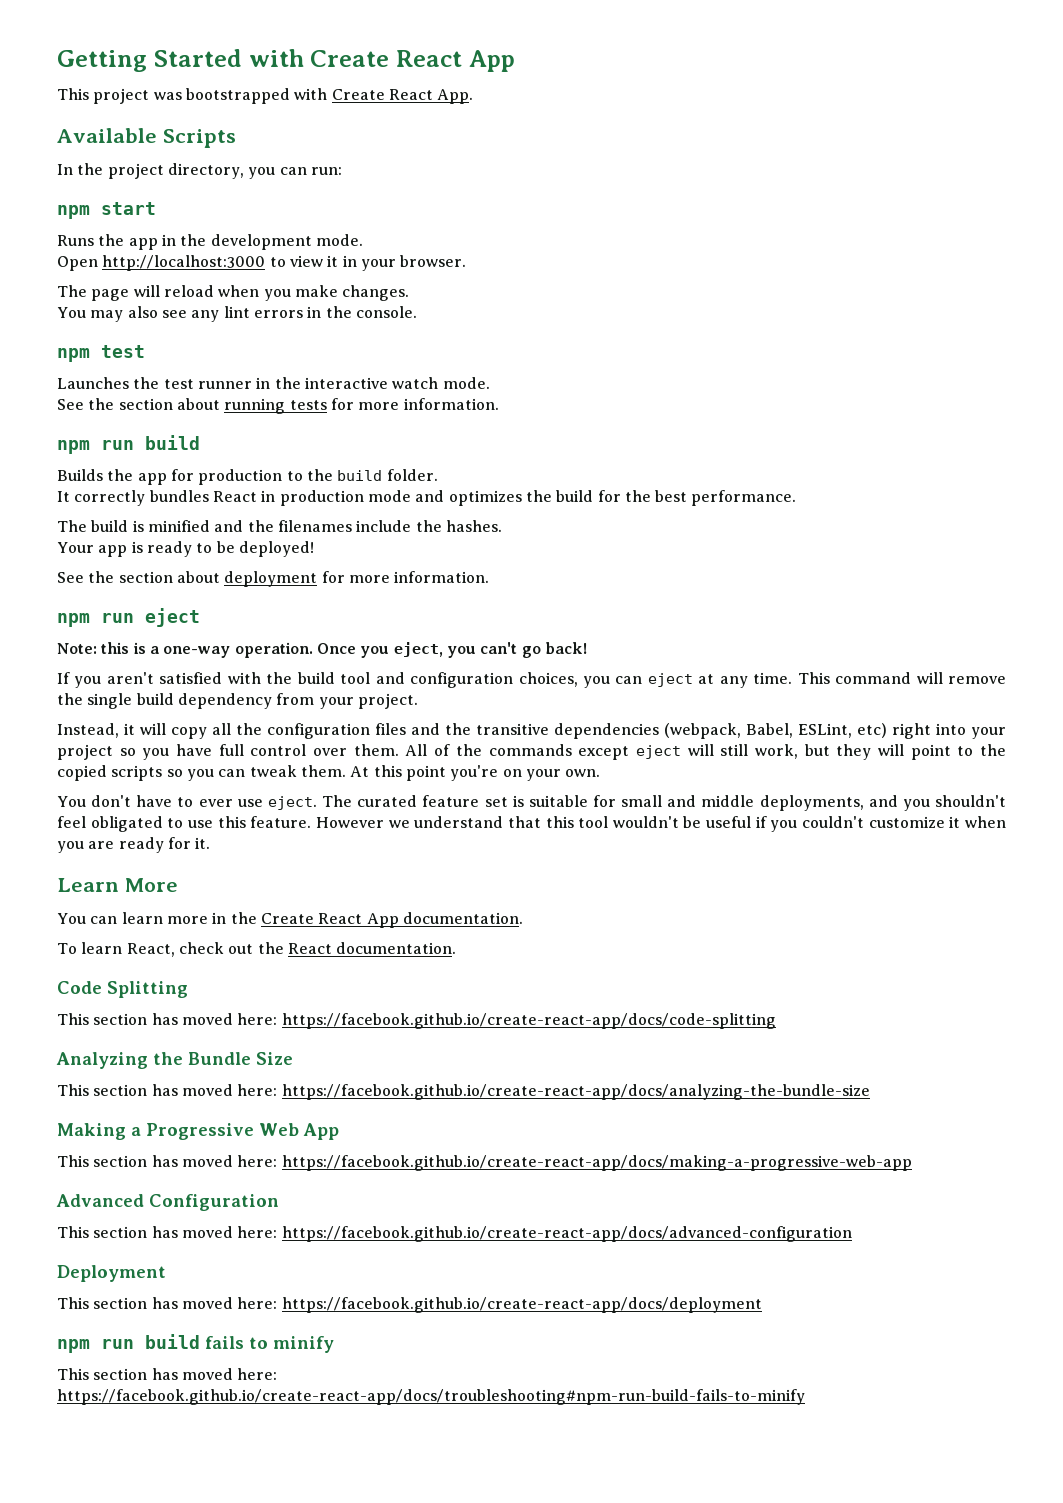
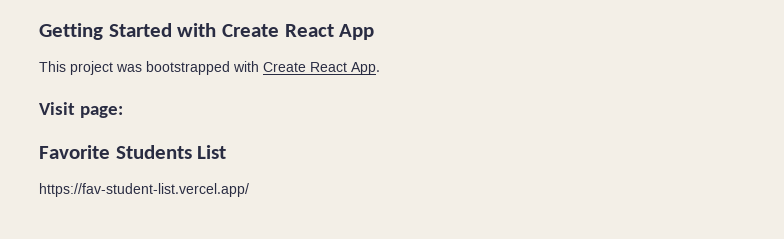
[57,128,236,148] [57,163,342,179] [57,202,156,219] [57,234,363,250] [57,255,467,271] [57,285,410,301] [57,306,417,322] [57,345,145,362] [57,377,490,389] [57,398,499,414] [57,435,200,454] [57,469,438,485] [57,490,797,506] [57,520,502,532] [57,541,314,557] [57,571,490,587] [57,608,200,627] [57,642,587,658] [57,672,1007,688] [57,693,418,709] [57,723,1006,739] [57,744,1006,760] [57,765,601,781] [57,795,1007,811] [57,816,1006,832] [57,837,211,853] [57,878,178,892] [57,912,523,928] [57,942,457,957] [57,981,188,998] [57,1013,776,1029] [56,1052,293,1069] [57,1084,870,1100] [57,1123,339,1140] [57,1155,912,1171] [56,1194,279,1211] [57,1226,852,1242] [57,1265,166,1282] [57,1297,762,1313] [57,1334,334,1353] [57,1368,278,1380] [57,1389,805,1405] Available Scripts // In the project directory, you can run: // npm start // Runs the app in the development mode. // Open http://localhost:3000 to view it in your browser. // The page will reload when you make changes. // You may also see any lint errors in the console. // npm test // Launches the test runner in the interactive watch mode. // See the section about running tests for more information. // npm run build // Builds the app for production to the build folder. // It correctly bundles React in production mode and optimizes the build for the best performance. // The build is minified and the filenames include the hashes. // Your app is ready to be deployed! // See the section about deployment for more information. // npm run eject // Note: this is a one-way operation. Once you eject, you can't go back! // If you aren't satisfied with the build tool and configuration choices, you can eject at any time. This command will remove the single build dependency from your project. // Instead, it will copy all the configuration files and the transitive dependencies (webpack, Babel, ESLint, etc) right into your project so you have full control over them. All of the commands except eject will still work, but they will point to the copied scripts so you can tweak them. At this point you're on your own. // You don't have to ever use eject. The curated feature set is suitable for small and middle deployments, and you shouldn't feel obligated to use this feature. However we understand that this tool wouldn't be useful if you couldn't customize it when you are ready for it. // Learn More // You can learn more in the Create React App documentation. // To learn React, check out the React documentation. // Code Splitting // This section has moved here: https://facebook.github.io/create-react-app/docs/code-splitting // Analyzing the Bundle Size // This section has moved here: https://facebook.github.io/create-react-app/docs/analyzing-the-bundle-size // Making a Progressive Web App // This section has moved here: https://facebook.github.io/create-react-app/docs/making-a-progressive-web-app // Advanced Configuration // This section has moved here: https://facebook.github.io/create-react-app/docs/advanced-configuration // Deployment // This section has moved here: https://facebook.github.io/create-react-app/docs/deployment // npm run build fails to minify // This section has moved here: https://facebook.github.io/create-react-app/docs/troubleshooting#npm-run-build-fails-to-minify -> [39,102,123,118] [39,145,227,159] [39,183,249,197] Visit page: // Favorite Students List // https://fav-student-list.vercel.app/

